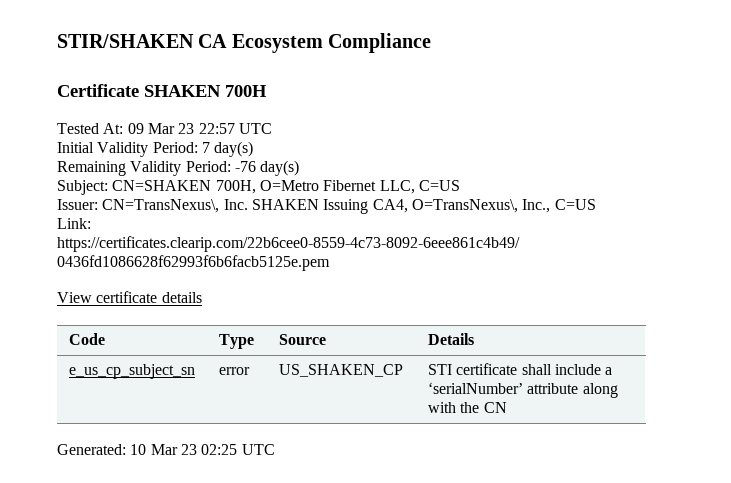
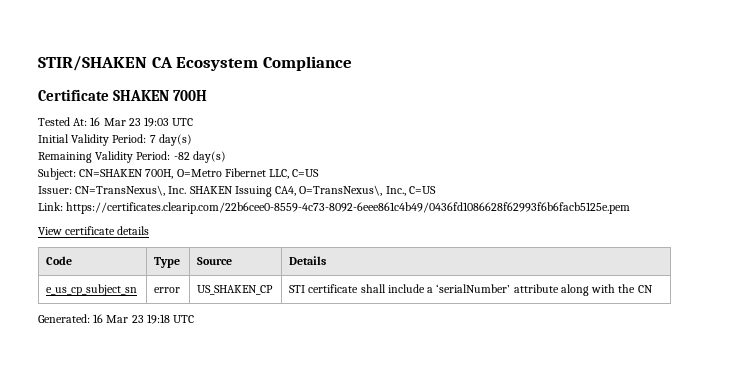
[127,123,235,134] 09 Mar 23 22:57 -> [90,117,170,127] 16 Mar 23 19:03
[234,161,256,172] -76 -> [173,152,190,160] -82
[130,444,238,455] 10 Mar 23 02:25 -> [93,314,170,324] 16 Mar 23 19:18

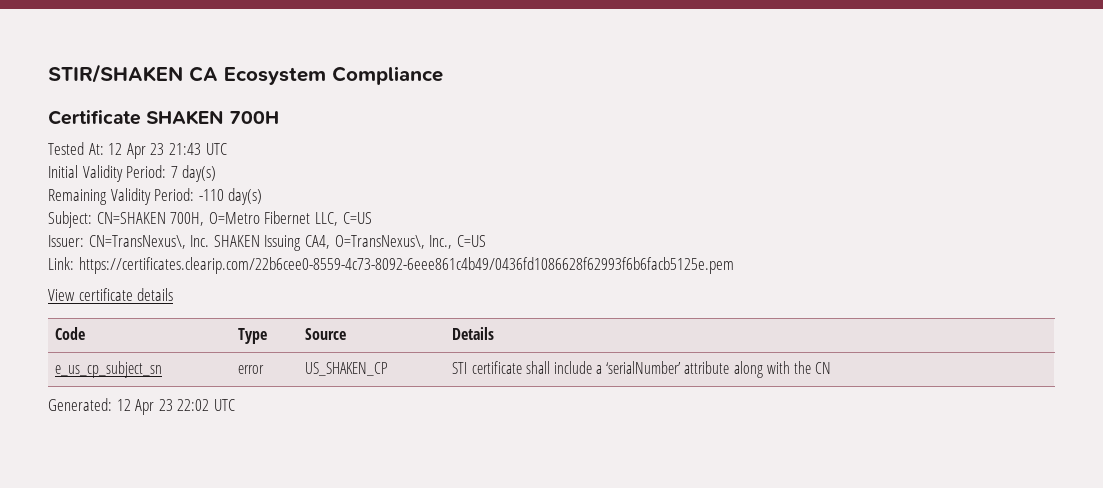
[90,117,170,127] 16 Mar 23 19:03 -> [108,143,201,159] 12 Apr 23 21:43
[173,152,190,160] -82 -> [198,189,224,201] -110
[93,314,170,324] 16 Mar 23 19:18 -> [116,399,210,415] 12 Apr 23 22:02

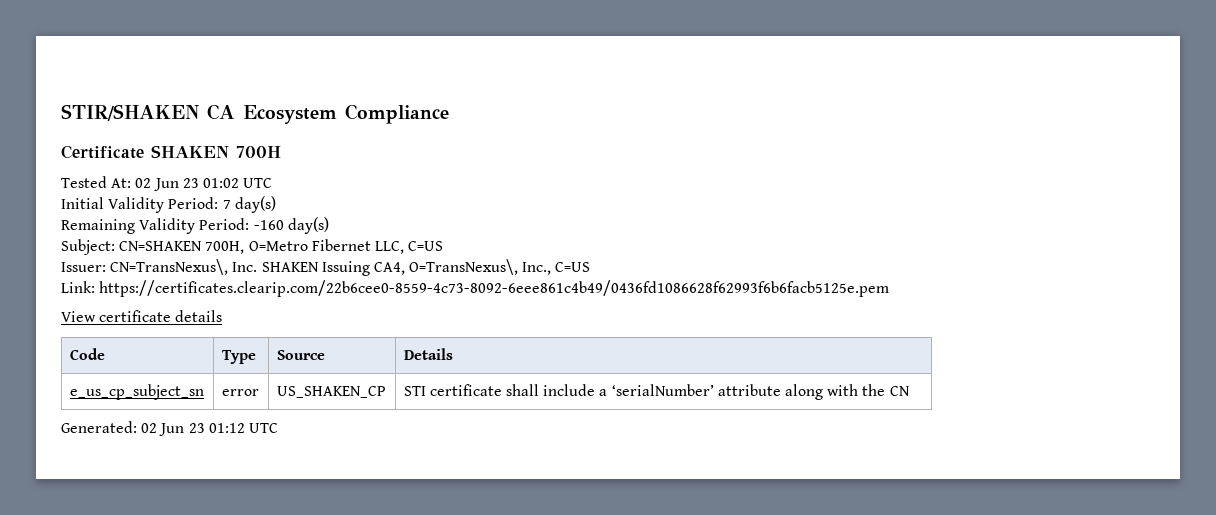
[108,143,201,159] 12 Apr 23 21:43 -> [135,178,239,191] 02 Jun 23 01:02
[198,189,224,201] -110 -> [253,220,284,230] -160
[116,399,210,415] 12 Apr 23 22:02 -> [141,423,245,436] 02 Jun 23 01:12

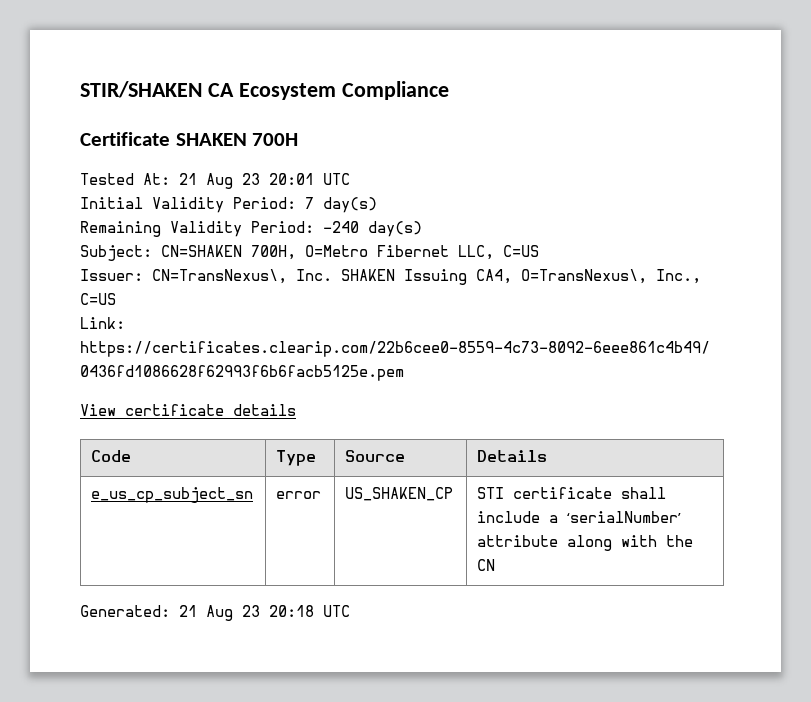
[135,178,239,191] 02 Jun 23 01:02 -> [179,173,314,189] 21 Aug 23 20:01
[253,220,284,230] -160 -> [323,221,359,233] -240
[141,423,245,436] 02 Jun 23 01:12 -> [179,605,314,621] 21 Aug 23 20:18

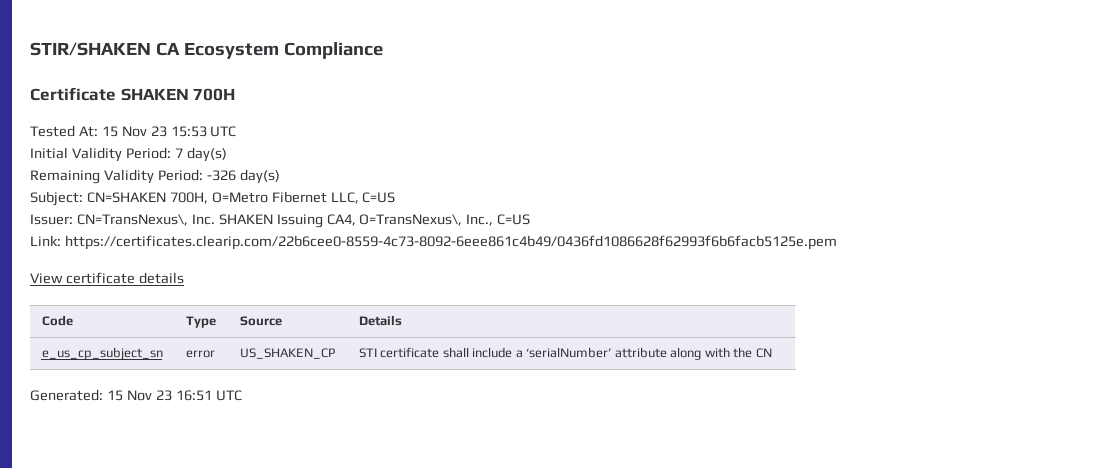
[179,173,314,189] 21 Aug 23 20:01 -> [101,126,207,137] 15 Nov 23 15:53
[323,221,359,233] -240 -> [206,170,236,181] -326
[179,605,314,621] 21 Aug 23 20:18 -> [106,390,212,401] 15 Nov 23 16:51

